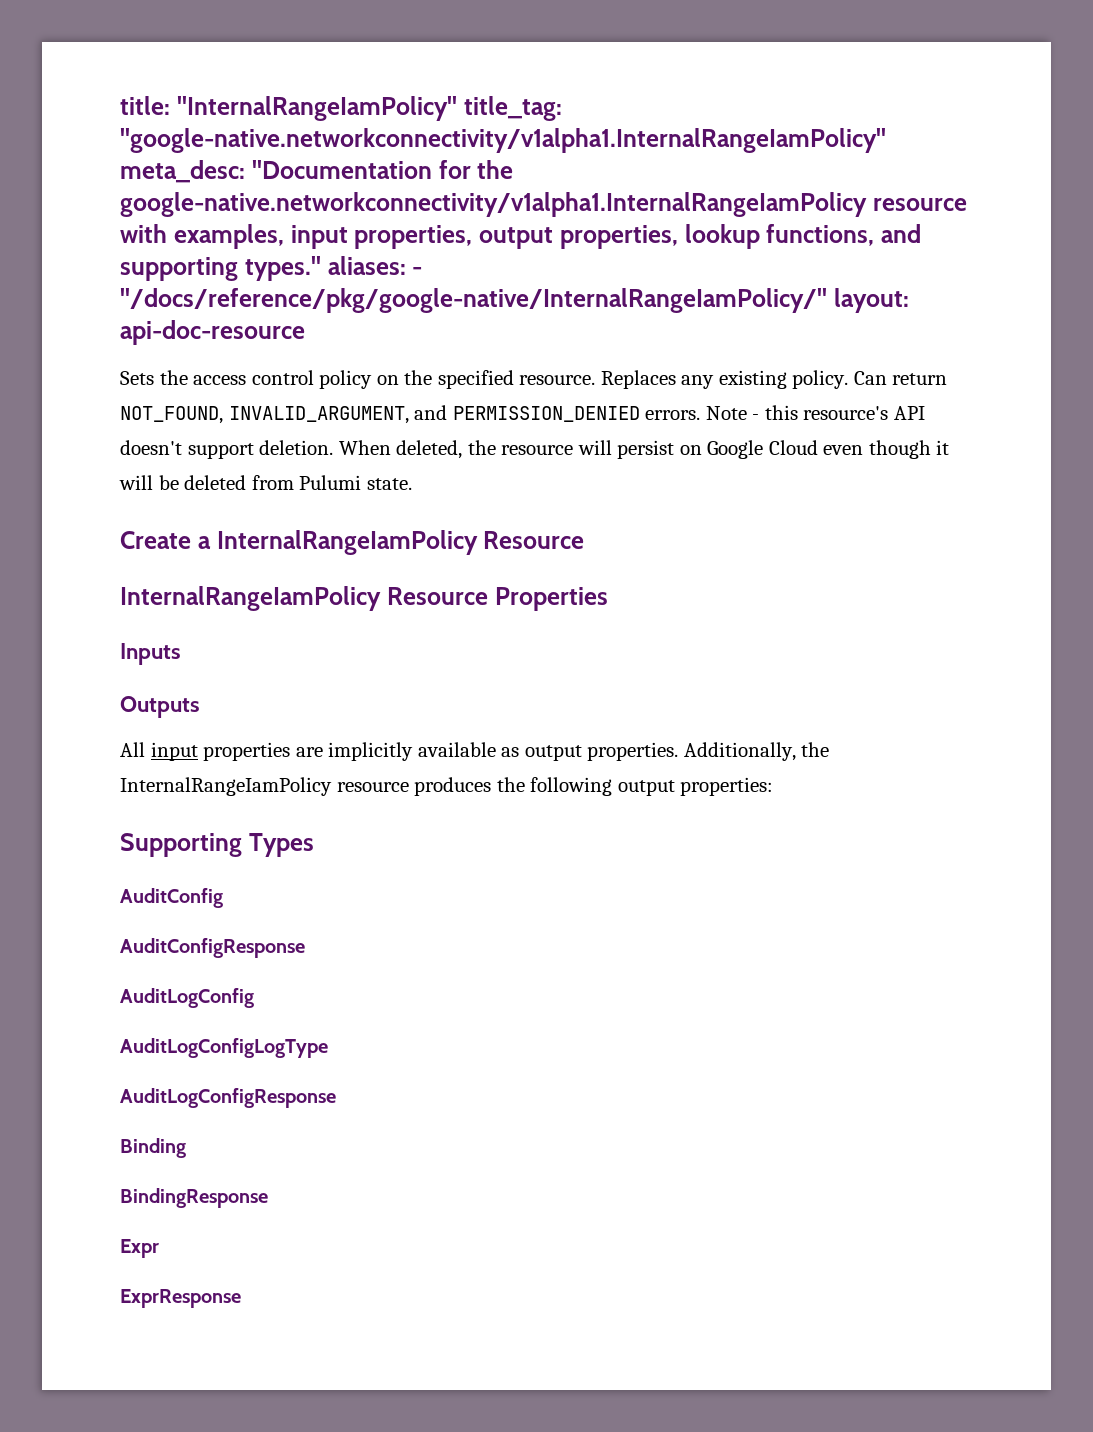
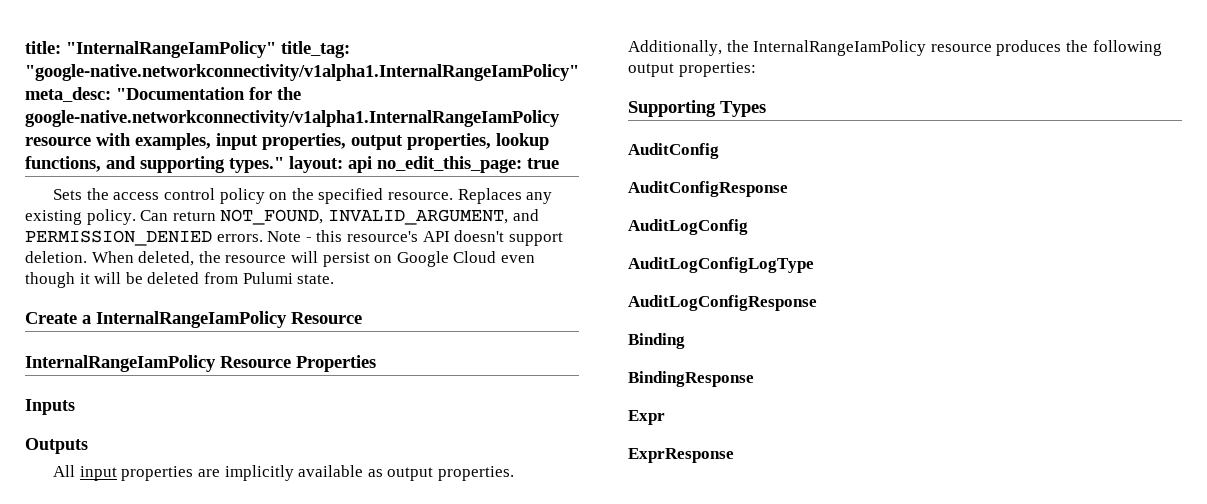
[327,256,423,275] [120,288,909,313] [120,320,305,345] aliases: - "/docs/reference/pkg/google-native/InternalRangeIamPolicy/" layout: api-doc-resource -> [289,156,559,173] layout: api no_edit_this_page: true

